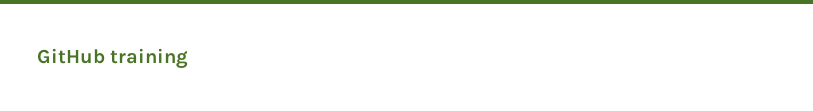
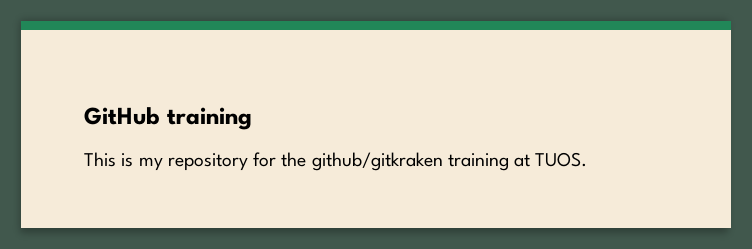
(189, 58) none -> [84,152,588,171] // This is my repository for the github/gitkraken training at TUOS.

